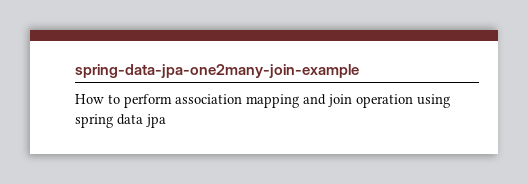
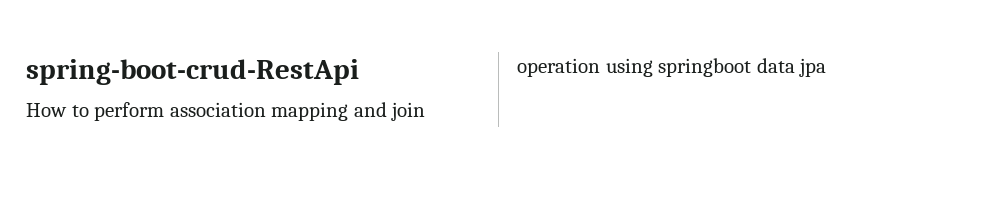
[75,64,359,78] spring-data-jpa-one2many-join-example -> [26,59,359,85] spring-boot-crud-RestApi
[75,114,113,128] spring -> [658,58,752,77] springboot

